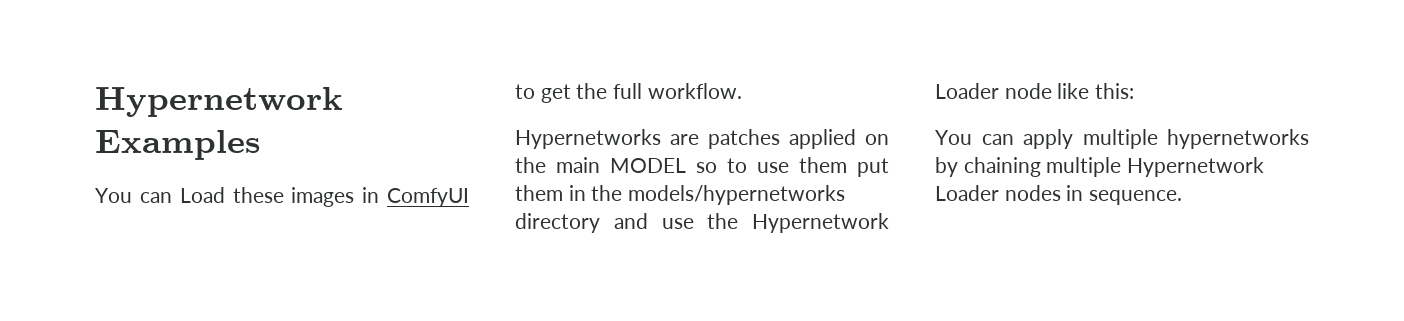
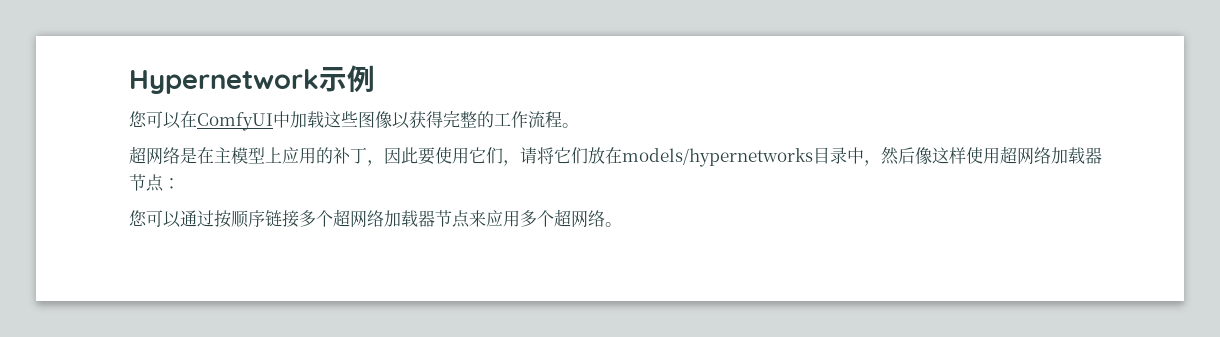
[95,87,343,117] [95,130,260,160] [95,187,469,207] [515,83,742,103] [515,129,889,149] [515,157,889,177] [515,185,846,205] [515,213,889,233] [935,83,1135,99] [935,129,1309,149] [935,157,1265,177] [935,185,1183,205] Hypernetwork Examples // You can Load these images in ComfyUI to get the full workflow. // Hypernetworks are patches applied on the main MODEL so to use them put them in the models/hypernetworks directory and use the Hypernetwork Loader node like this: // You can apply multiple hypernetworks by chaining multiple Hypernetwork Loader nodes in sequence. -> [129,65,375,94] [129,111,579,131] [129,146,1102,167] [129,174,180,192] [129,209,622,228] Hypernetwork示例 // 您可以在ComfyUI中加载这些图像以获得完整的工作流程。 // 超网络是在主模型上应用的补丁，因此要使用它们，请将它们放在models/hypernetworks目录中，然后像这样使用超网络加载器节点： // 您可以通过按顺序链接多个超网络加载器节点来应用多个超网络。

